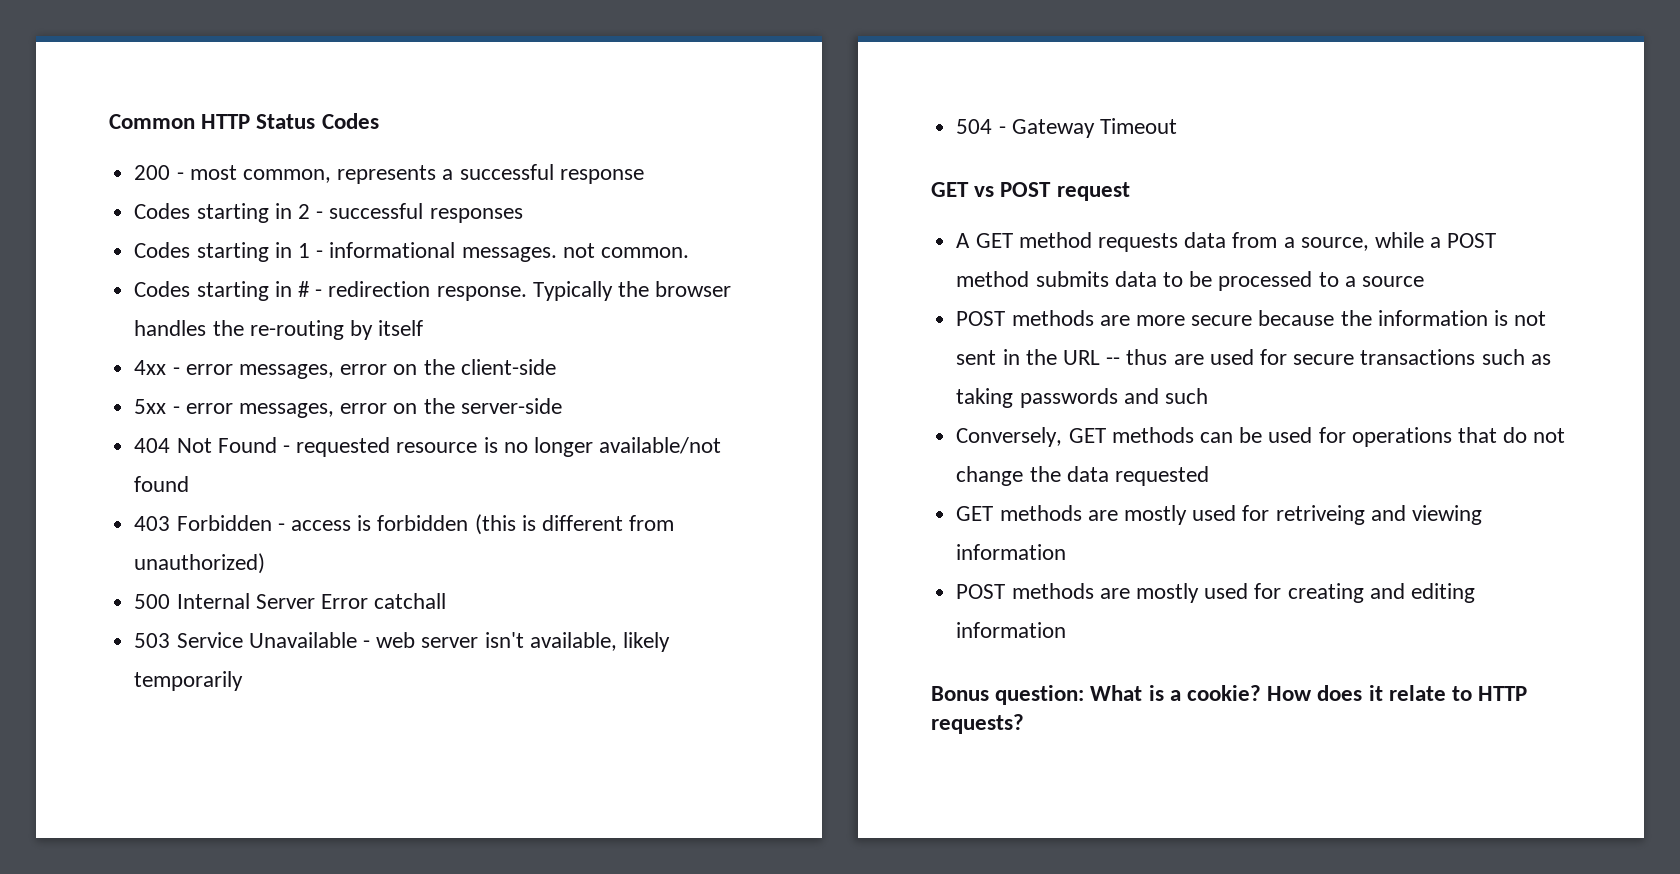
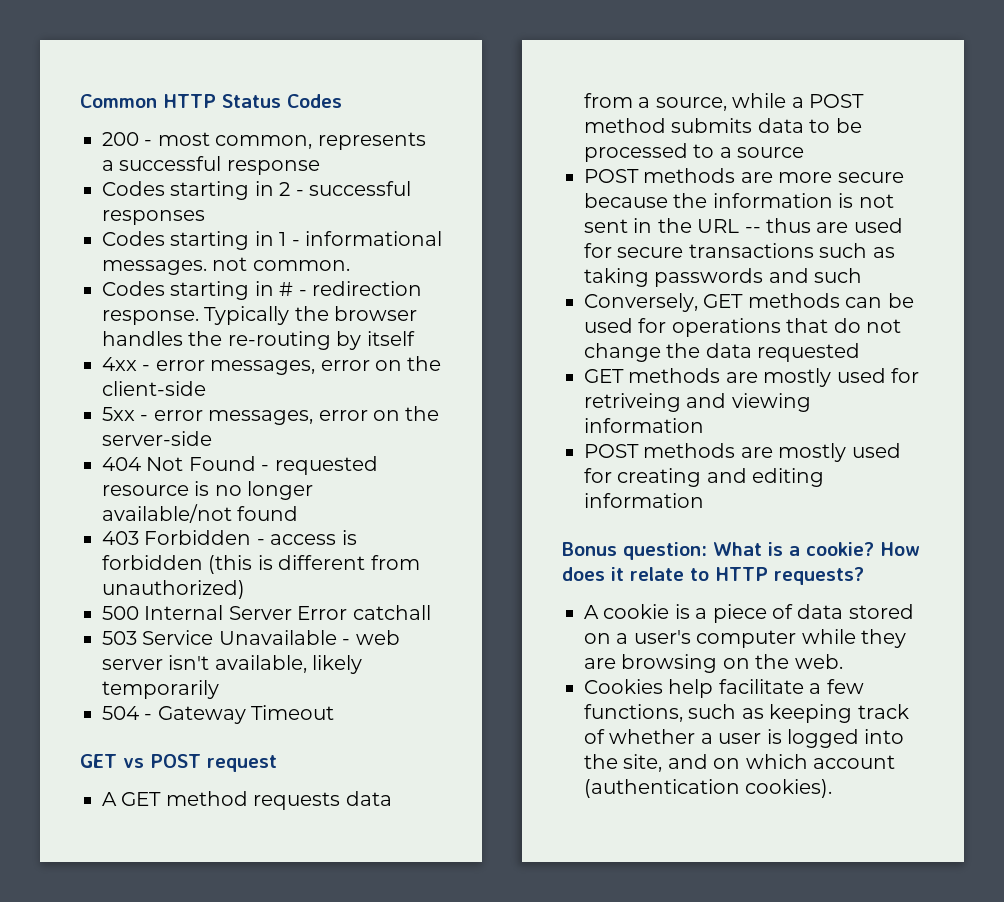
(1024, 724) none -> [584,604,914,623] [584,629,906,648] [584,654,843,673] [584,679,864,698] [584,704,909,723] [584,729,905,748] [584,754,895,772] [584,779,833,798] // A cookie is a piece of data stored on a user's computer while they are browsing on the web. // Cookies help facilitate a few functions, such as keeping track of whether a user is logged into the site, and on which account (authentication cookies).

